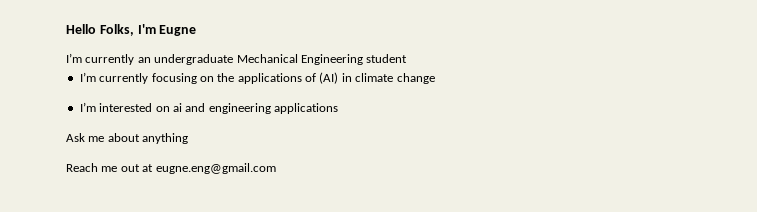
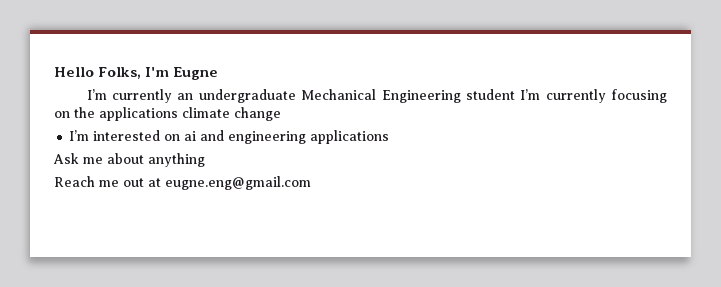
(408, 58) // -> (515, 94) none
[305,72,352,84] of (AI) in -> (178, 114) none

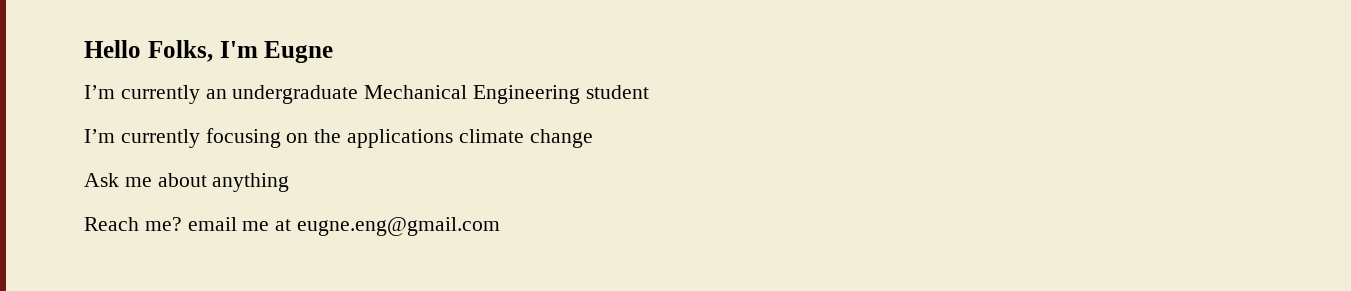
(515, 94) none -> (649, 92) //
[69,130,390,144] // I’m interested on ai and engineering applications -> (593, 138) none
[99,178,144,187] me out -> [144,217,270,231] me? email me

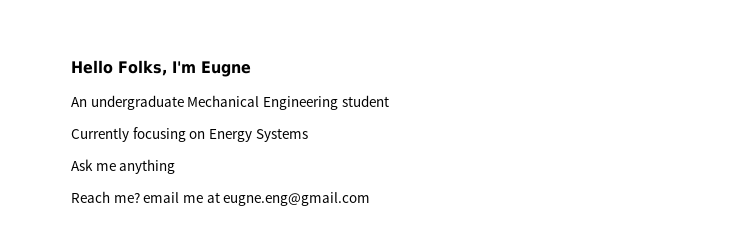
[84,85,227,104] I’m currently an -> [71,97,87,107] An
[84,128,593,148] I’m currently focusing on the applications climate change -> [71,127,308,142] Currently focusing on Energy Systems
[157,173,207,187] about -> (116, 167) none

